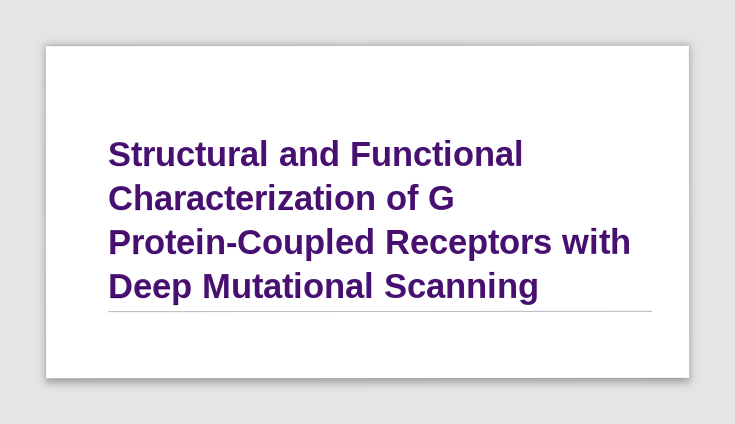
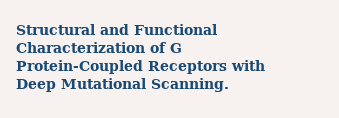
[384,271,540,305] Scanning -> [151,78,229,92] Scanning.

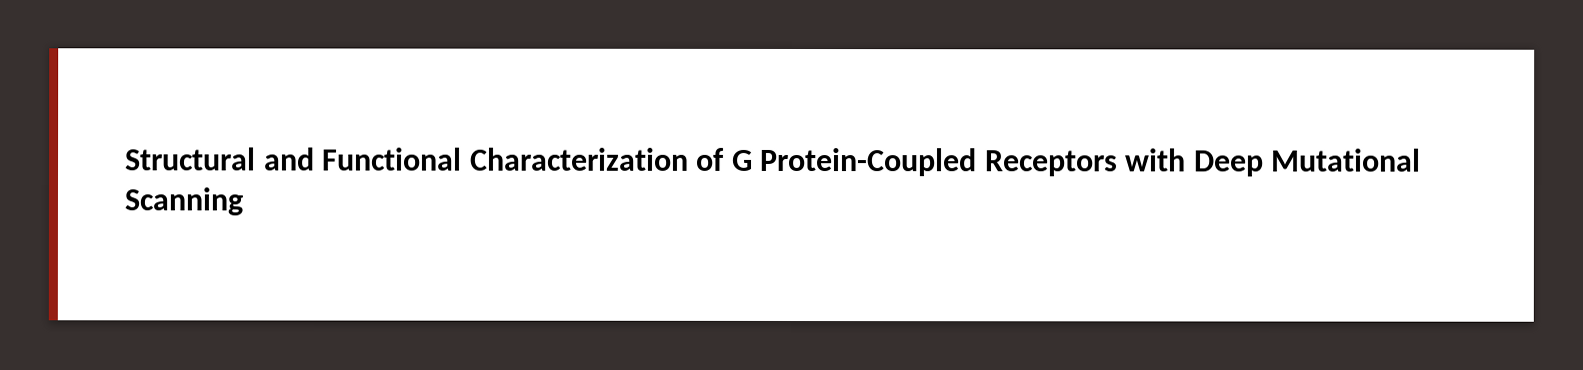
[151,78,229,92] Scanning. -> [124,187,243,216] Scanning

